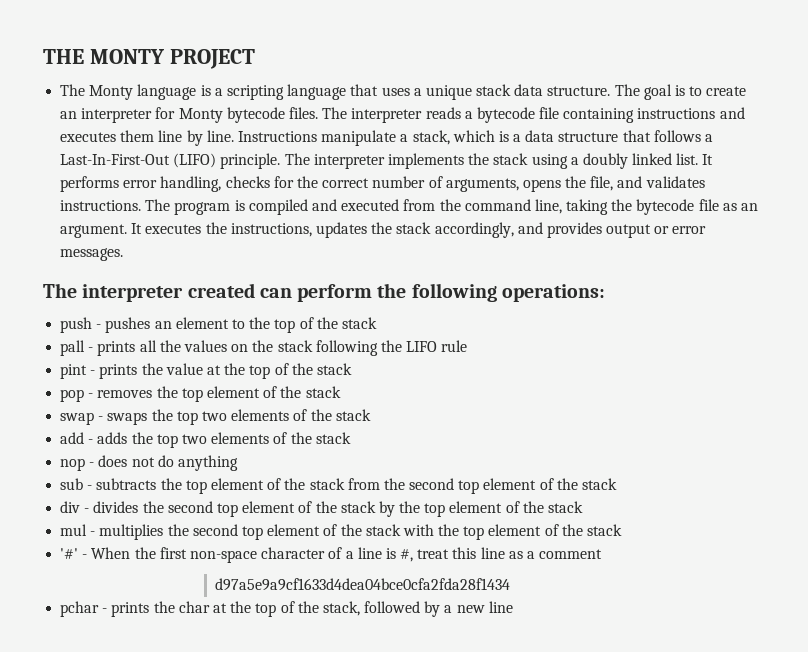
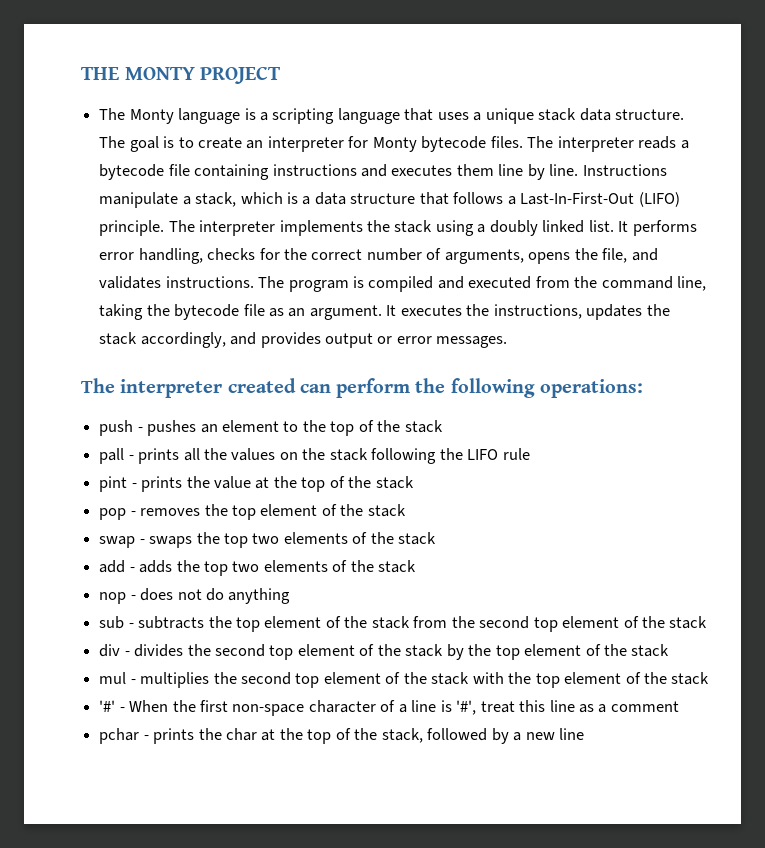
[400,549,414,562] #, -> [456,700,477,715] '#',
[215,578,511,591] // d97a5e9a9cf1633d4dea04bce0cfa2fda28f1434 -> (679, 706) none

